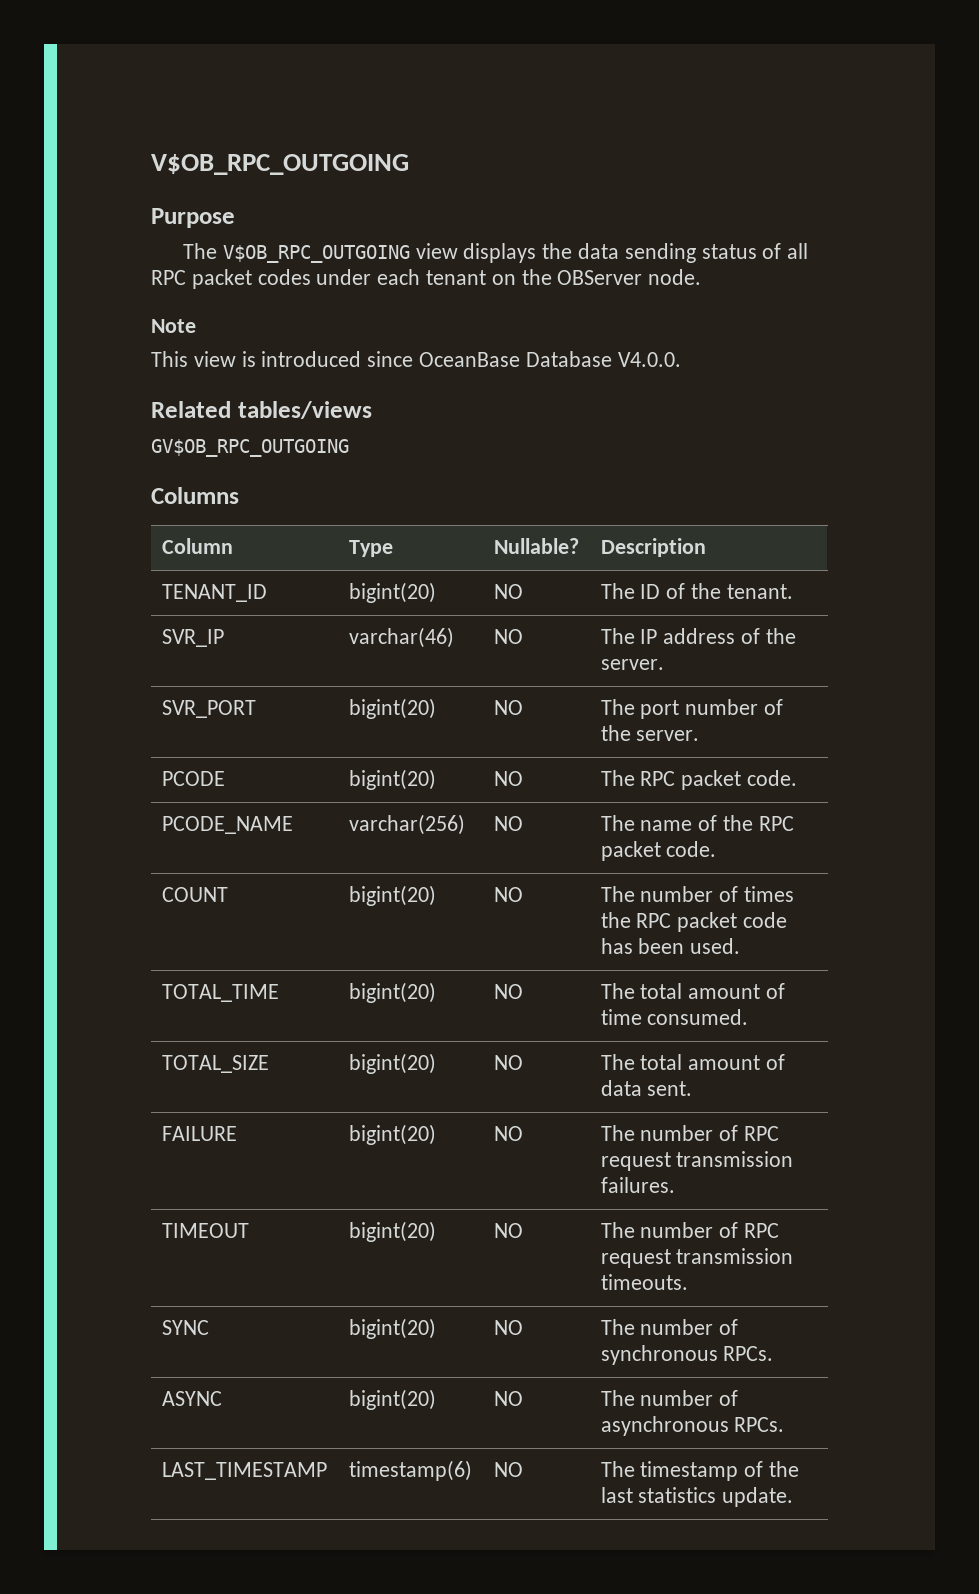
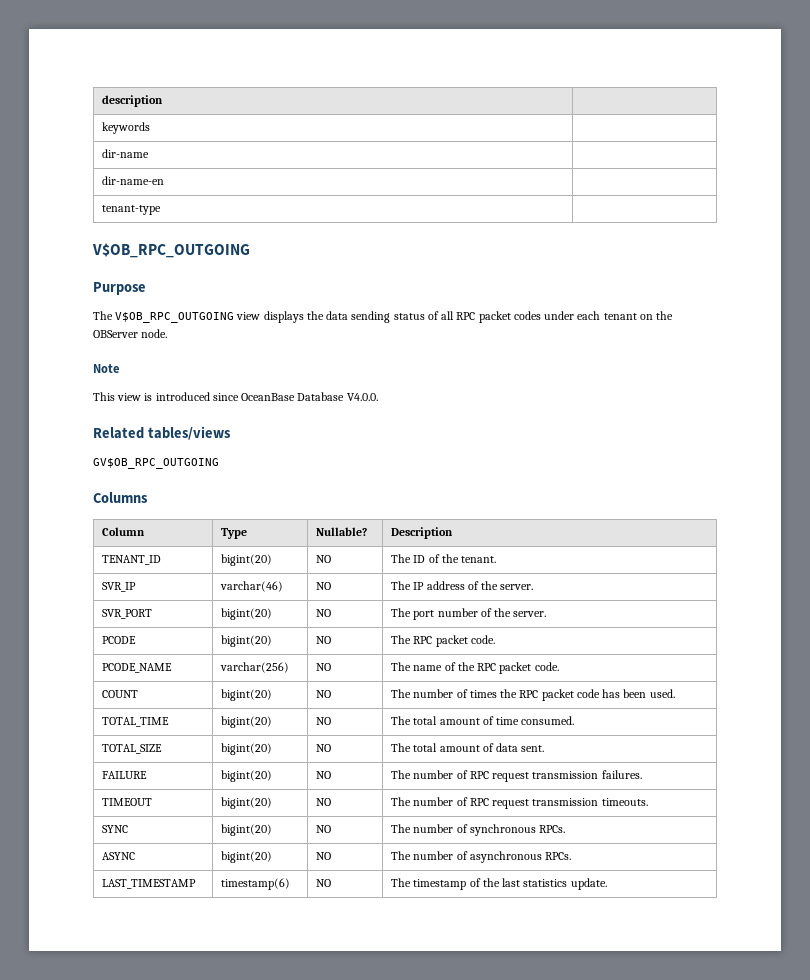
(151, 164) none -> [102,95,164,107] [102,122,151,134] [102,149,150,158] [102,176,165,185] [102,205,162,215] description | // keywords | // dir-name | // dir-name-en | // tenant-type | //

